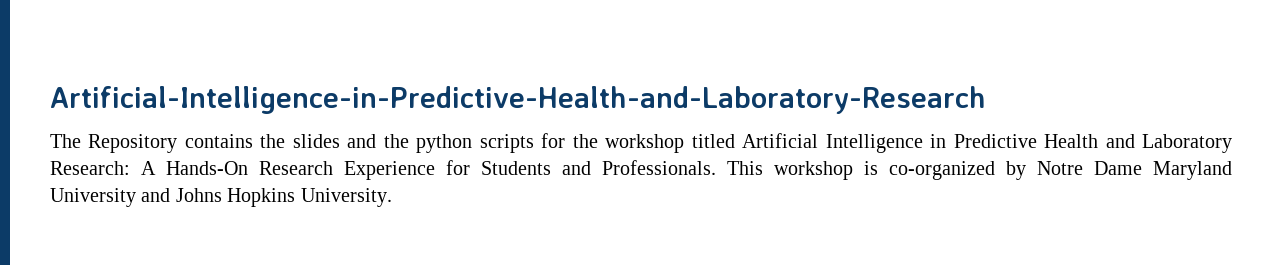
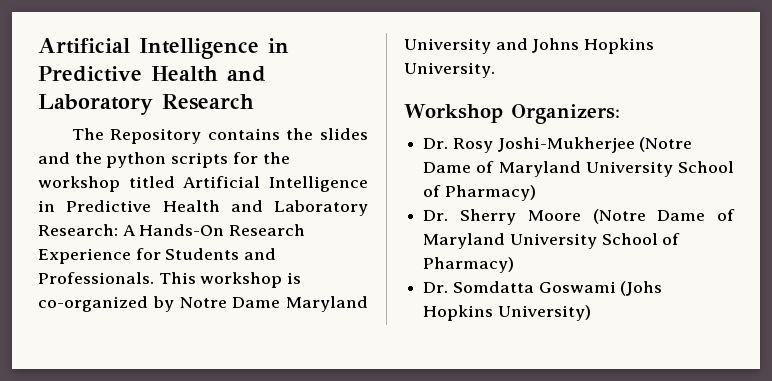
[50,86,986,114] Artificial-Intelligence-in-Predictive-Health-and-Laboratory-Research -> [38,38,289,59] [38,66,266,82] [38,94,254,115] Artificial Intelligence in Predictive Health and Laboratory Research
(392, 197) none -> [404,104,620,124] [423,137,693,153] [423,161,734,177] [423,185,536,201] [423,209,735,225] [423,233,681,249] [423,257,515,273] [423,281,663,296] [423,305,591,321] // Workshop Organizers: // Dr. Rosy Joshi-Mukherjee (Notre Dame of Maryland University School of Pharmacy) // Dr. Sherry Moore (Notre Dame of Maryland University School of Pharmacy) // Dr. Somdatta Goswami (Johs Hopkins University)

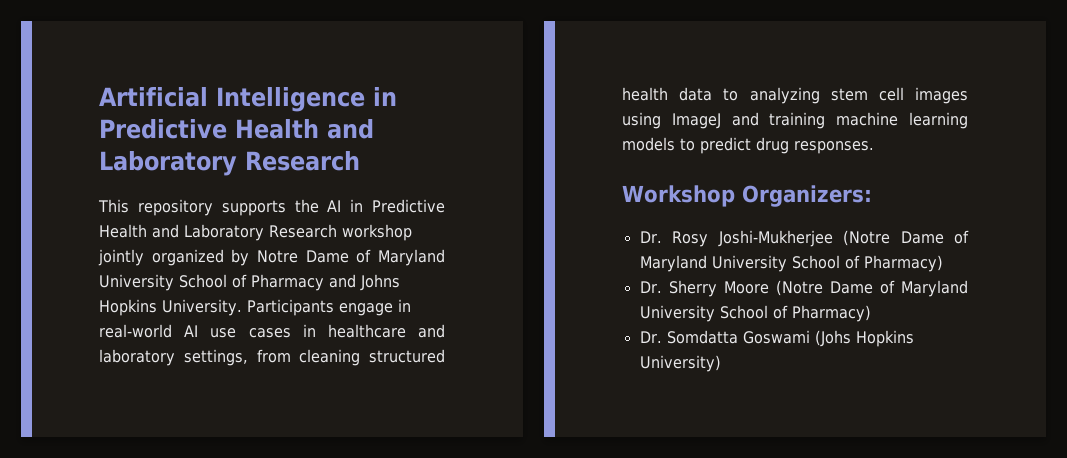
[71,128,369,144] [38,152,290,168] [38,176,368,192] [38,200,368,216] [38,224,306,236] [38,248,277,264] [38,272,302,288] [38,296,148,312] The Repository contains the slides and the python scripts for the workshop titled Artificial Intelligence in Predictive Health and Laboratory Research: A Hands-On Research Experience for Students and Professionals. This workshop is co-organized -> [98,199,446,216] [99,224,412,241] [98,249,224,266] This repository supports the AI in Predictive Health and Laboratory Research workshop jointly organized
[286,296,368,312] [404,38,491,54] Maryland University -> [356,249,445,266] [99,274,324,291] of Maryland University School of Pharmacy
(495, 70) none -> [246,299,411,316] [99,324,445,338] [99,349,445,366] [622,87,968,104] [622,112,968,129] [622,137,874,154] Participants engage in real-world AI use cases in healthcare and laboratory settings, from cleaning structured health data to analyzing stem cell images using ImageJ and training machine learning models to predict drug responses.

